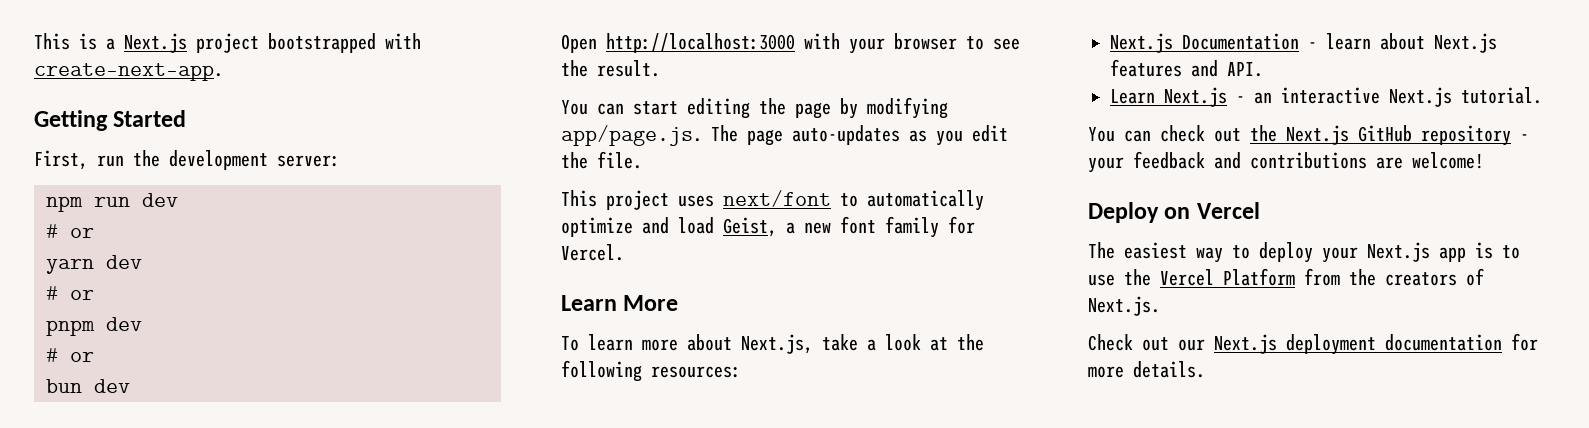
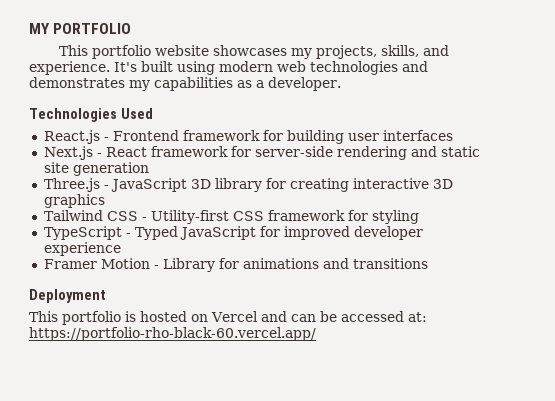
[34,33,421,53] [34,63,223,81] [34,110,187,131] [34,150,340,170] [46,193,178,212] [46,224,94,238] [46,255,142,274] [46,286,94,300] [46,317,142,336] [46,348,94,362] [46,379,130,393] [561,33,1020,54] [561,60,660,77] [561,97,948,119] [561,125,1008,146] [561,151,642,169] [561,190,984,211] [561,216,975,238] [561,244,624,261] [561,295,679,311] [561,334,984,354] [561,360,741,382] [1110,33,1497,53] [1110,59,1263,77] [1110,87,1542,107] [1088,125,1529,146] [1088,151,1484,173] [1088,202,1260,223] [1088,242,1520,263] [1088,268,1484,286] [1088,296,1160,316] [1088,333,1538,355] [1088,361,1205,378] This is a Next.js project bootstrapped with create-next-app. // Getting Started // First, run the development server: // npm run dev // # or // yarn dev // # or // pnpm dev // # or // bun dev // Open http://localhost:3000 with your browser to see the result. // You can start editing the page by modifying app/page.js. The page auto-updates as you edit the file. // This project uses next/font to automatically optimize and load Geist, a new font family for Vercel. // Learn More // To learn more about Next.js, take a look at the following resources: // Next.js Documentation - learn about Next.js features and API. // Learn Next.js - an interactive Next.js tutorial. // You can check out the Next.js GitHub repository - your feedback and contributions are welcome! // Deploy on Vercel // The easiest way to deploy your Next.js app is to use the Vercel Platform from the creators of Next.js. // Check out our Next.js deployment documentation for more details. -> [29,23,132,34] [59,45,450,59] [29,61,428,75] [29,77,341,91] [29,108,153,122] [43,130,453,144] [43,146,480,160] [43,162,149,176] [43,178,453,192] [43,194,105,208] [43,210,419,224] [43,226,423,240] [43,242,121,256] [43,258,428,272] [29,289,106,303] [29,311,427,325] [29,327,316,341] MY PORTFOLIO // This portfolio website showcases my projects, skills, and experience. It's built using modern web technologies and demonstrates my capabilities as a developer. // Technologies Used // React.js - Frontend framework for building user interfaces // Next.js - React framework for server-side rendering and static site generation // Three.js - JavaScript 3D library for creating interactive 3D graphics // Tailwind CSS - Utility-first CSS framework for styling // TypeScript - Typed JavaScript for improved developer experience // Framer Motion - Library for animations and transitions // Deployment // This portfolio is hosted on Vercel and can be accessed at: https://portfolio-rho-black-60.vercel.app/

